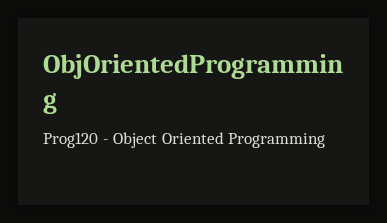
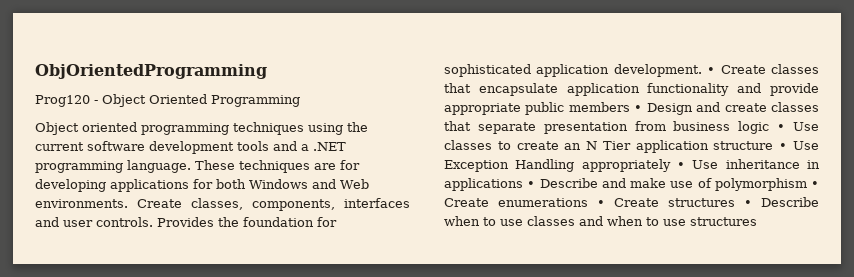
(326, 140) none -> [35,122,368,135] [35,141,346,154] [35,160,360,173] [35,179,369,192] [35,198,410,211] [35,217,337,227] [444,64,819,77] [444,83,819,96] [444,102,819,115] [444,121,819,134] [444,140,819,153] [444,159,820,172] [444,178,819,191] [444,197,819,207] [444,216,757,226] // Object oriented programming techniques using the current software development tools and a .NET programming language. These techniques are for developing applications for both Windows and Web environments. Create classes, components, interfaces and user controls. Provides the foundation for sophisticated application development. • Create classes that encapsulate application functionality and provide appropriate public members • Design and create classes that separate presentation from business logic • Use classes to create an N Tier application structure • Use Exception Handling appropriately • Use inheritance in applications • Describe and make use of polymorphism • Create enumerations • Create structures • Describe when to use classes and when to use structures

